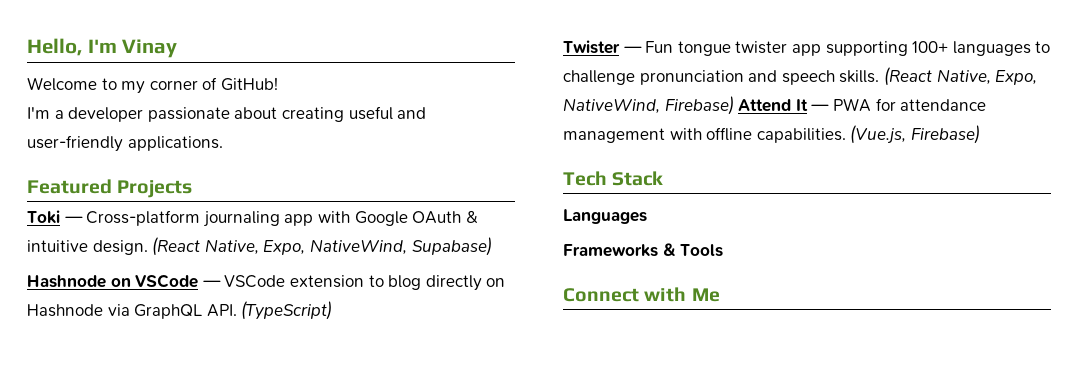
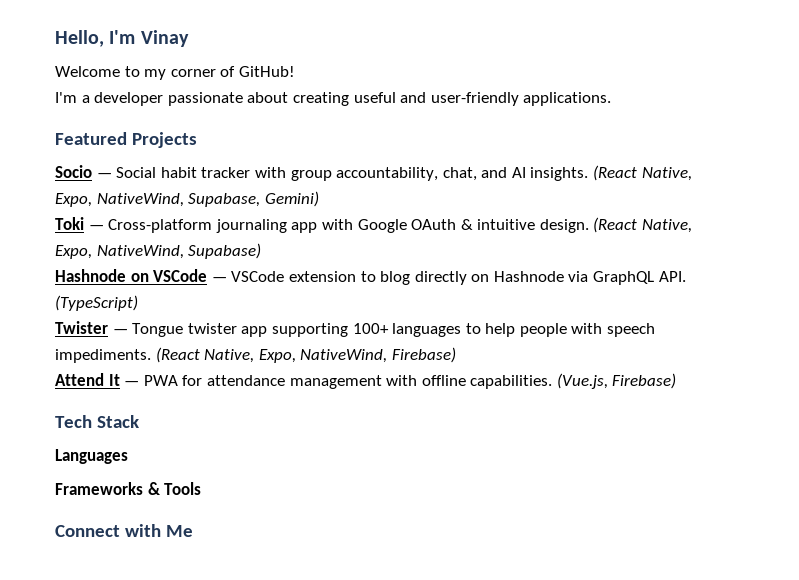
(193, 189) none -> [55,165,692,181] [55,191,319,207] // Socio — Social habit tracker with group accountability, chat, and AI insights. (React Native, Expo, NativeWind, Supabase, Gemini)
[645,41,731,56] Fun tongue -> [132,323,184,337] Tongue
[563,70,880,85] challenge pronunciation and speech skills. -> [485,323,656,337] [55,349,151,363] help people with speech impediments.
(734, 105) none -> (456, 355) //

